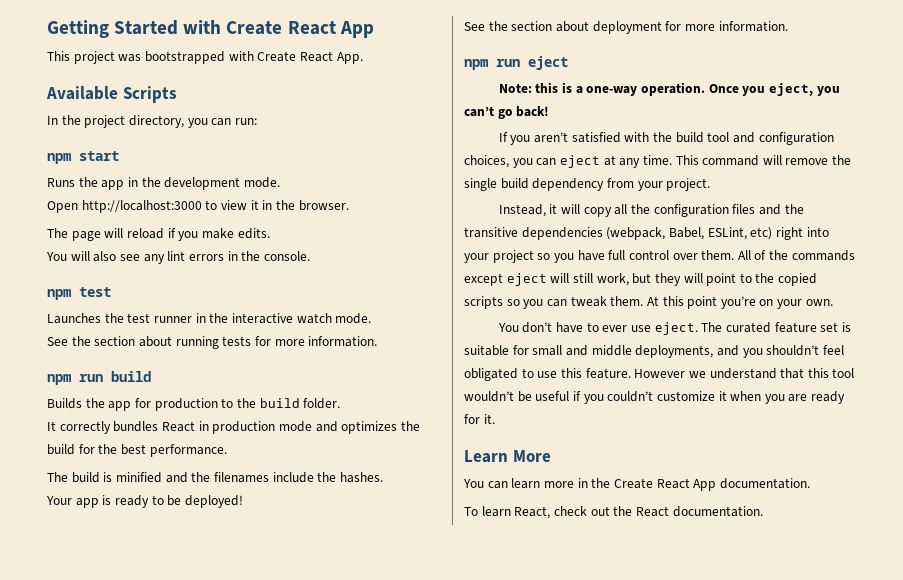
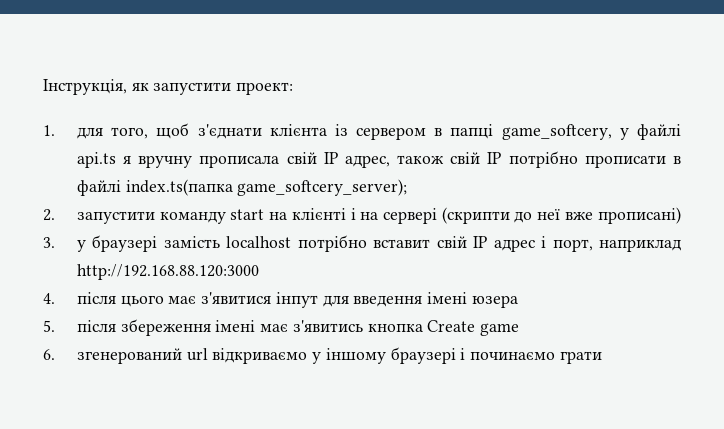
[47,20,374,38] [47,51,363,64] [46,86,177,103] [47,115,257,128] [47,151,119,164] [47,177,280,190] [47,200,349,213] [47,228,270,241] [46,251,310,264] [47,287,111,300] [47,313,372,324] [47,336,378,349] [47,371,151,385] [47,398,341,411] [47,421,420,434] [47,444,227,457] [47,472,383,483] [46,495,243,508] [464,21,788,34] [464,56,568,70] [498,82,840,96] [464,106,550,119] [498,132,834,145] [464,155,852,168] [464,178,711,191] [498,204,804,217] [464,227,829,240] [464,250,855,263] [464,273,818,286] [464,296,833,309] [497,322,851,335] [464,345,844,358] [464,368,855,381] [464,391,846,404] [464,414,495,424] [464,450,551,463] [463,478,810,491] [464,506,763,519] Getting Started with Create React App // This project was bootstrapped with Create React App. // Available Scripts // In the project directory, you can run: // npm start // Runs the app in the development mode. // Open http://localhost:3000 to view it in the browser. // The page will reload if you make edits. // You will also see any lint errors in the console. // npm test // Launches the test runner in the interactive watch mode. // See the section about running tests for more information. // npm run build // Builds the app for production to the build folder. // It correctly bundles React in production mode and optimizes the build for the best performance. // The build is minified and the filenames include the hashes. // Your app is ready to be deployed! // See the section about deployment for more information. // npm run eject // Note: this is a one-way operation. Once you eject, you can’t go back! // If you aren’t satisfied with the build tool and configuration choices, you can eject at any time. This command will remove the single build dependency from your project. // Instead, it will copy all the configuration files and the transitive dependencies (webpack, Babel, ESLint, etc) right into your project so you have full control over them. All of the commands except eject will still work, but they will point to the copied scripts so you can tweak them. At this point you’re on your own. // You don’t have to ever use eject. The curated feature set is suitable for small and middle deployments, and you shouldn’t feel obligated to use this feature. However we understand that this tool wouldn’t be useful if you couldn’t customize it when you are ready for it. // Learn More // You can learn more in the Create React App documentation. // To learn React, check out the React documentation. -> [43,79,294,95] [43,123,681,140] [76,151,681,168] [76,179,408,196] [43,207,681,224] [43,235,681,252] [76,264,259,280] [43,292,518,308] [43,319,520,336] [43,347,602,364] Інструкція, як запустити проект: // 1. для того, щоб з'єднати клієнта із сервером в папці game_softcery, y файлі api.ts я вручну прописала свій IP адрес, також свій IP потрібно прописати в файлі index.ts(папка game_softcery_server); // 2. запустити команду start на клієнті і на сервері (скрипти до неї вже прописані) // 3. у браузері замість localhost потрібно вставит свій IP aдрес і порт, наприклад http://192.168.88.120:3000 // 4. після цього має з'явитися інпут для введення імені юзера // 5. після збереження імені має з'явитись кнопка Create game // 6. згенерований url відкриваємо у іншому браузері і починаємо грати

